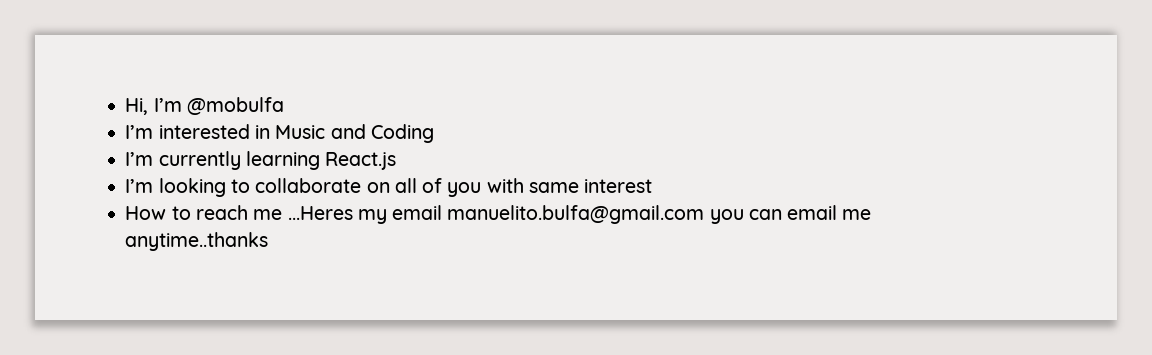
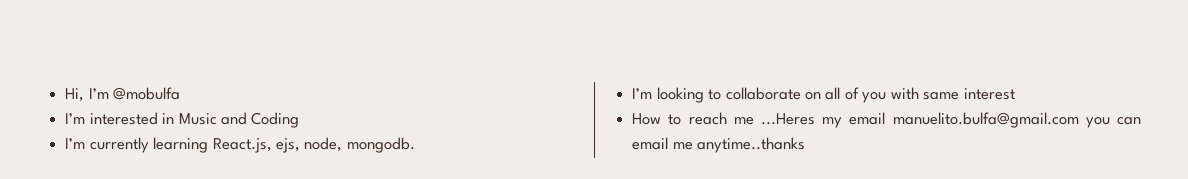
[325,152,397,170] React.js -> [212,137,415,153] React.js, ejs, node, mongodb.

